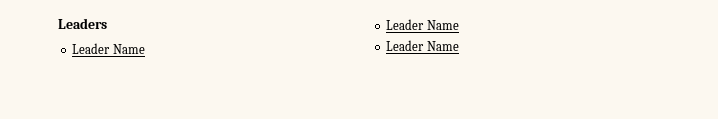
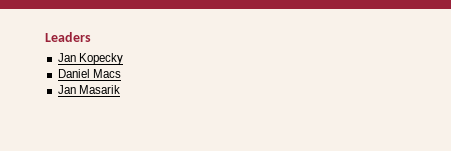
[72,43,145,54] [386,19,459,30] [386,40,459,51] Leader Name // Leader Name // Leader Name -> [57,53,123,65] [57,69,121,78] [57,85,120,94] Jan Kopecky // Daniel Macs // Jan Masarik

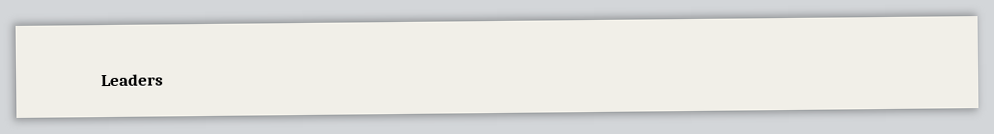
[57,53,123,65] [57,69,121,78] [57,85,120,94] // Jan Kopecky // Daniel Macs // Jan Masarik -> (164, 80) none

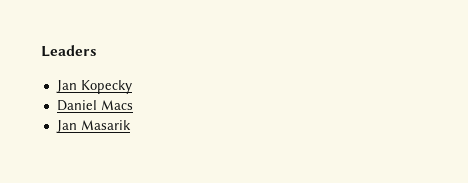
(164, 80) none -> [55,80,132,94] [56,100,133,111] [55,120,131,133] // Jan Kopecky // Daniel Macs // Jan Masarik

